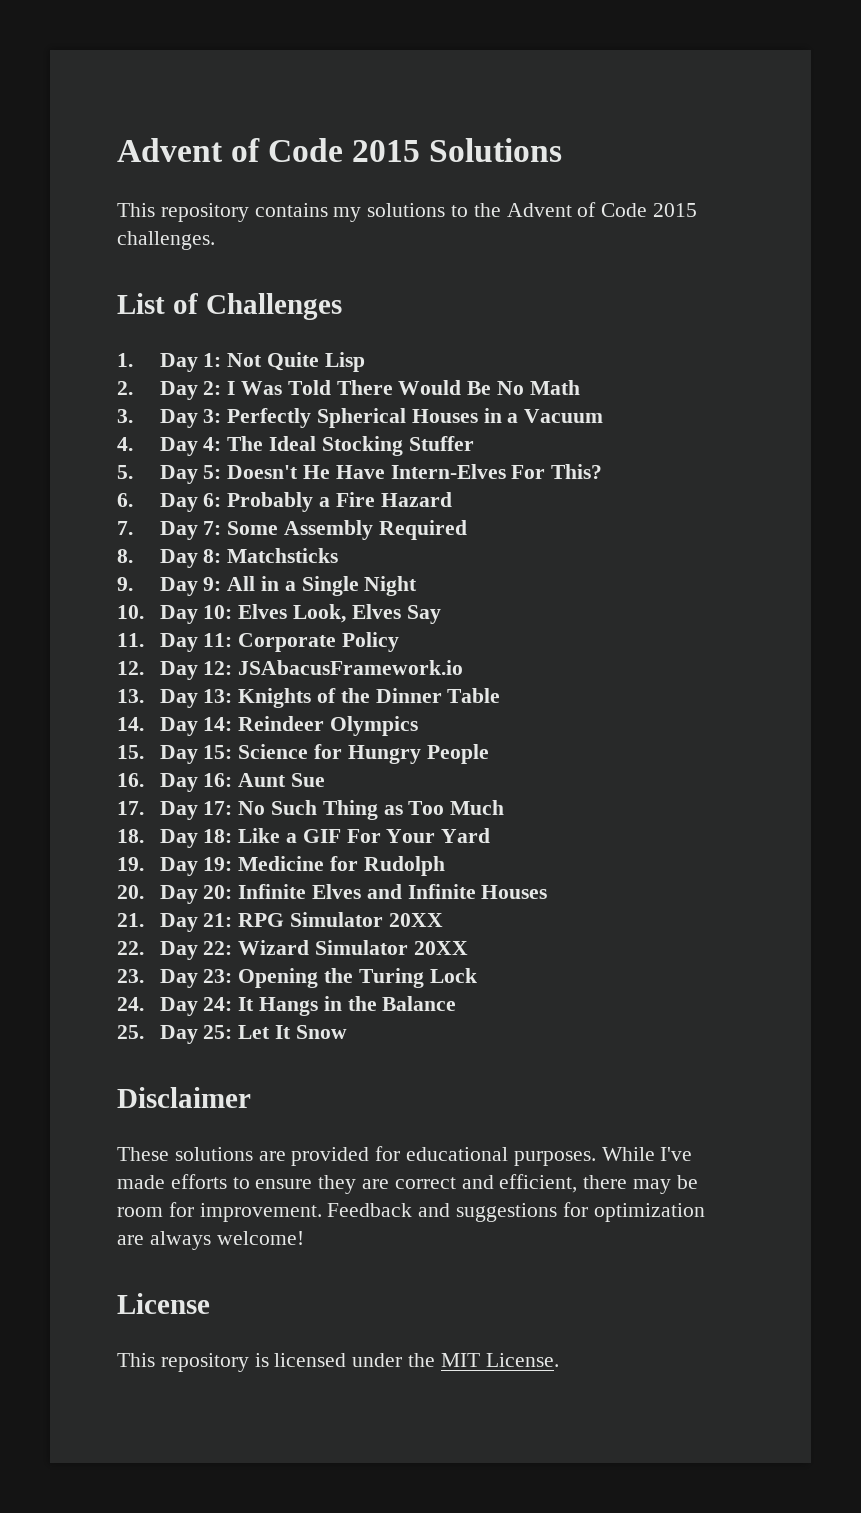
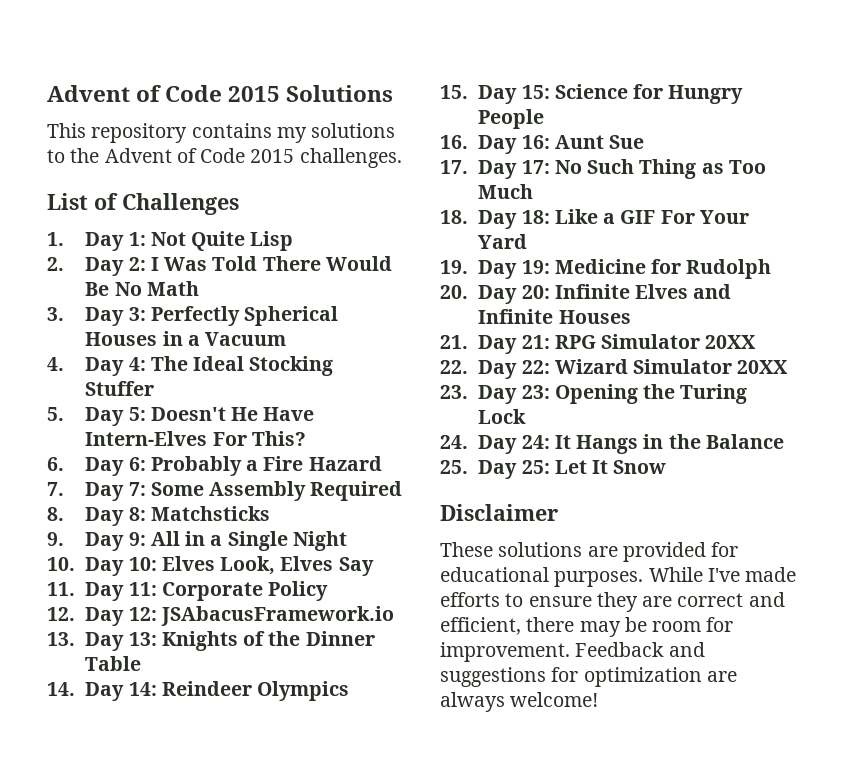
[117,1293,210,1314] [117,1353,559,1372] // License // This repository is licensed under the MIT License. -> (599, 699) none

